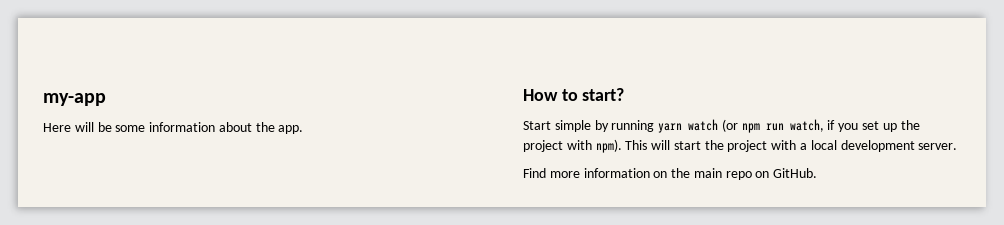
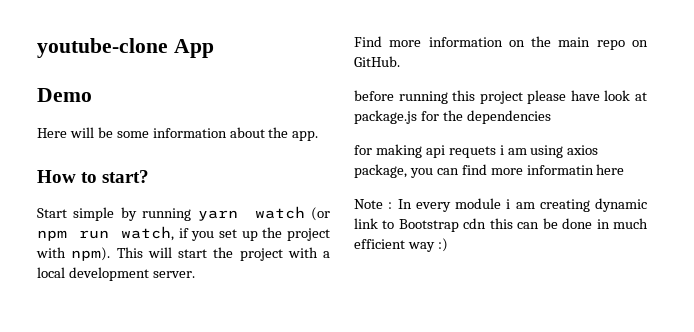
[43,93,106,106] my-app -> [37,38,214,58] [37,88,92,102] youtube-clone App // Demo
(818, 173) none -> [354,90,647,104] [354,110,551,124] [354,144,599,158] [354,164,625,178] [354,198,647,212] [354,218,648,232] [354,238,448,252] // before running this project please have look at package.js for the dependencies // for making api requets i am using axios package, you can find more informatin here // Note : In every module i am creating dynamic link to Bootstrap cdn this can be done in much efficient way :)

